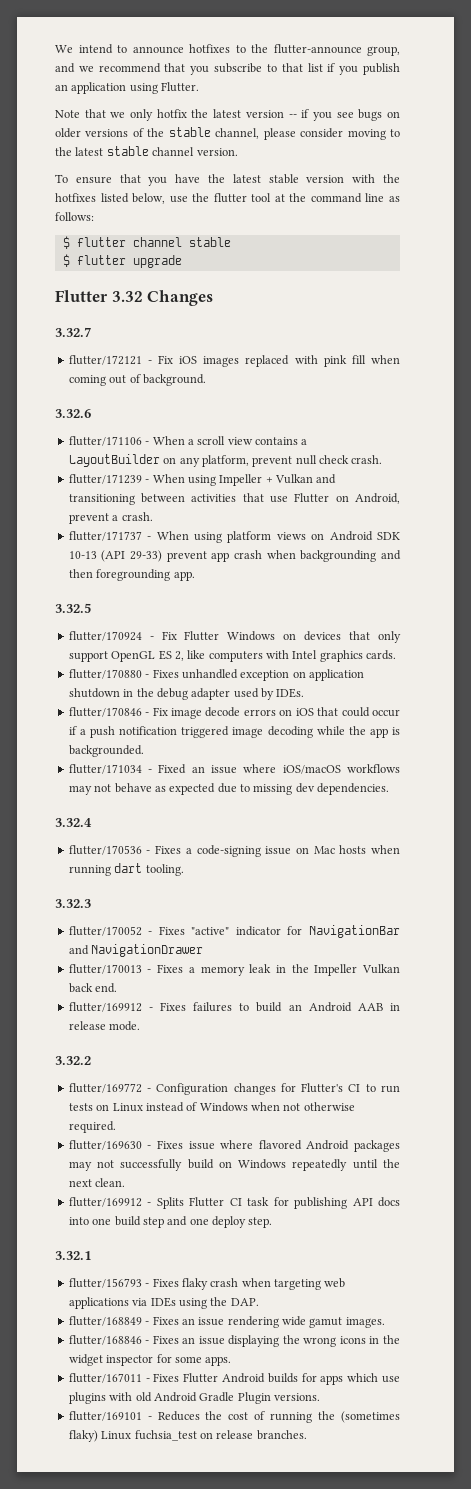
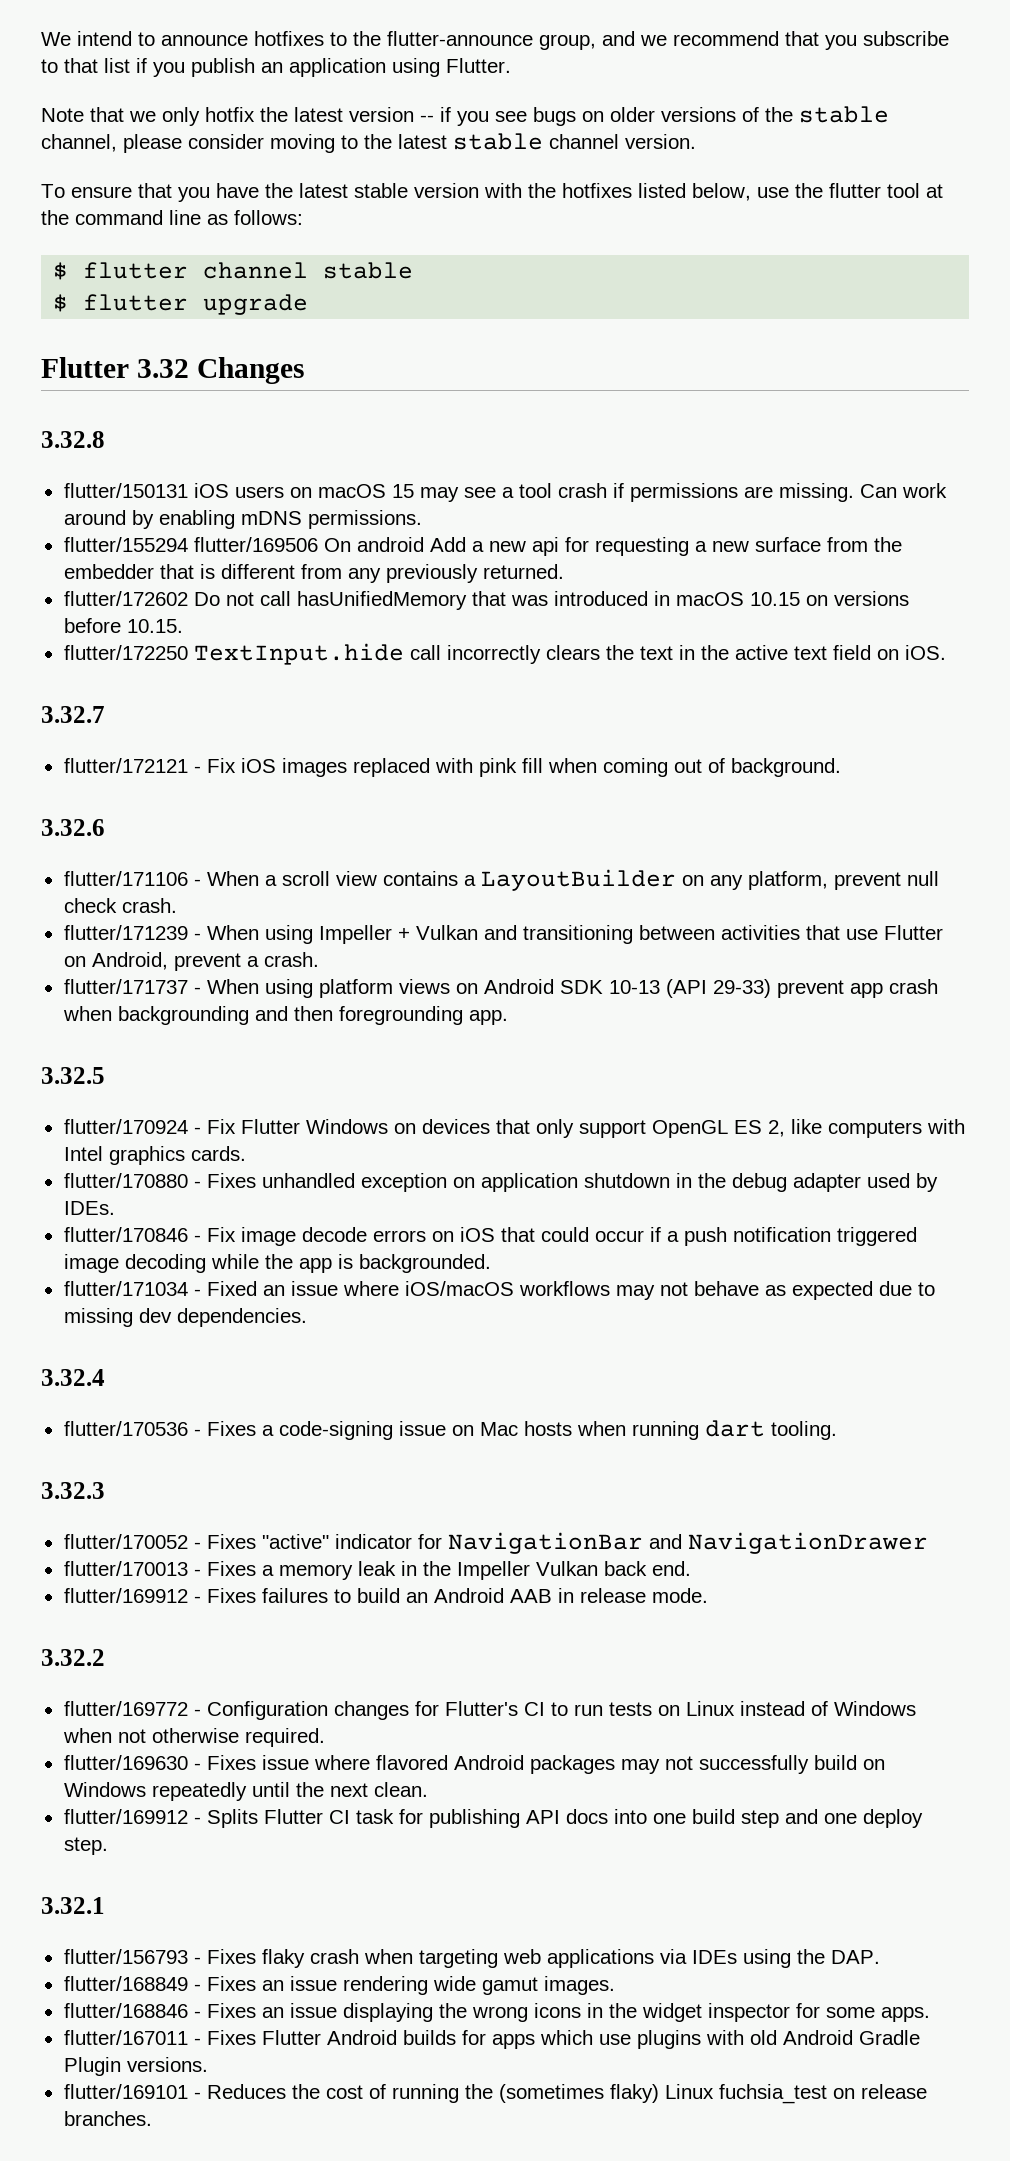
(214, 298) none -> [41,431,105,448] [63,483,947,502] [63,510,422,529] [63,537,902,556] [63,564,564,583] [63,591,909,610] [63,618,183,633] [63,643,946,665] // 3.32.8 // flutter/150131 iOS users on macOS 15 may see a tool crash if permissions are missing. Can work around by enabling mDNS permissions. // flutter/155294 flutter/169506 On android Add a new api for requesting a new surface from the embedder that is different from any previously returned. // flutter/172602 Do not call hasUnifiedMemory that was introduced in macOS 10.15 on versions before 10.15. // flutter/172250 TextInput.hide call incorrectly clears the text in the active text field on iOS.

